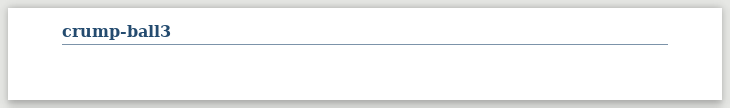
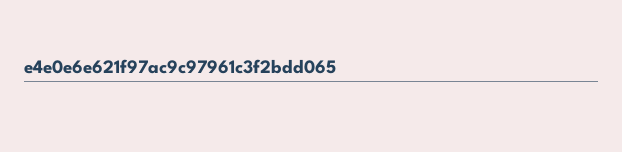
[62,25,171,40] crump-ball3 -> [24,59,336,74] e4e0e6e621f97ac9c97961c3f2bdd065

